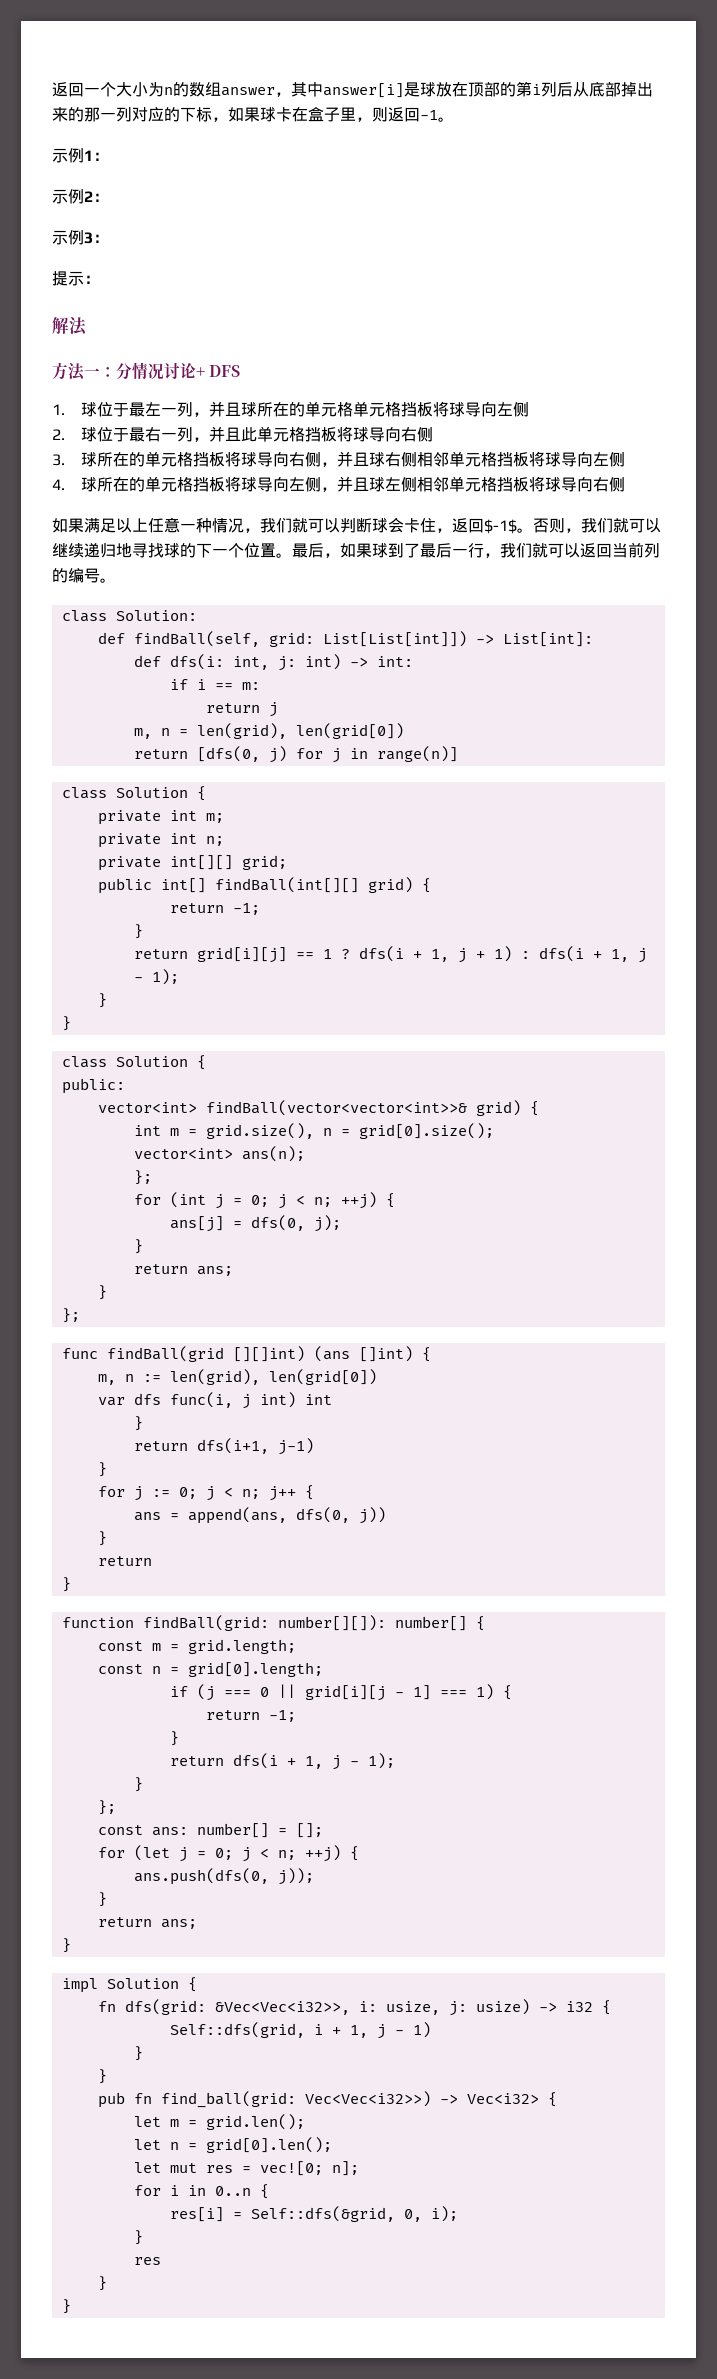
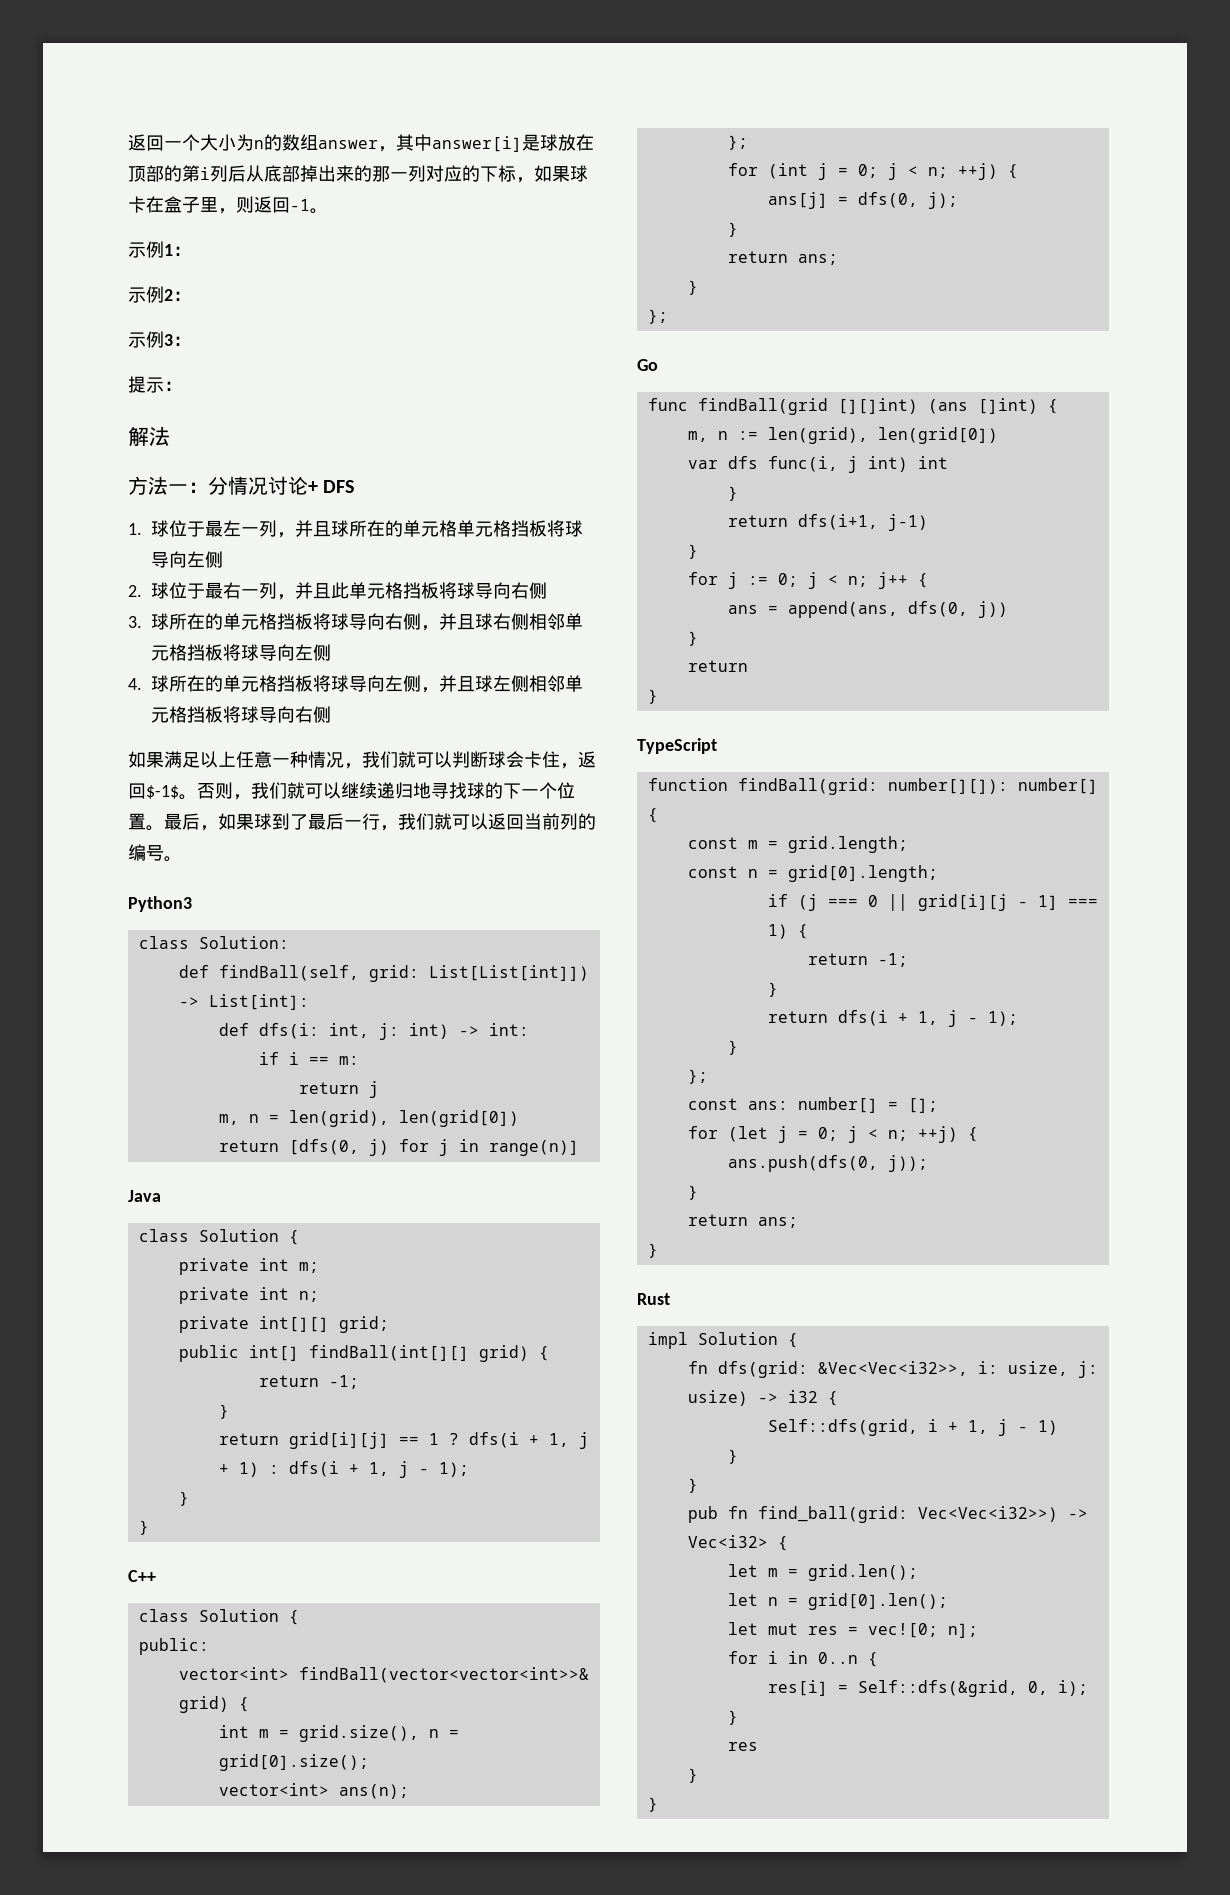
(116, 580) none -> [128,896,192,912] // Python3
(458, 754) none -> [128,1190,161,1202] // Java
(71, 1023) none -> [128,1570,156,1582] // C++
(80, 1315) none -> [637,359,658,371] // Go
(71, 1584) none -> [637,738,717,754] // TypeScript
(71, 1945) none -> [637,1293,670,1305] // Rust

